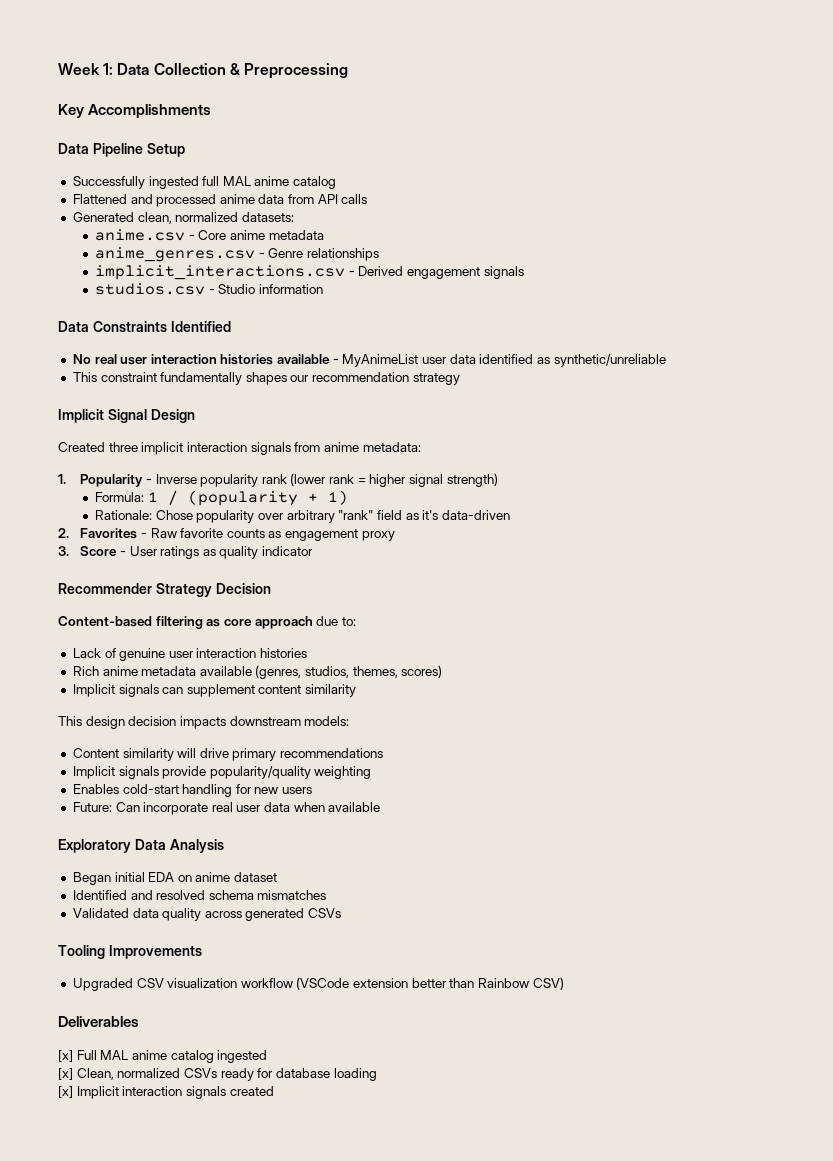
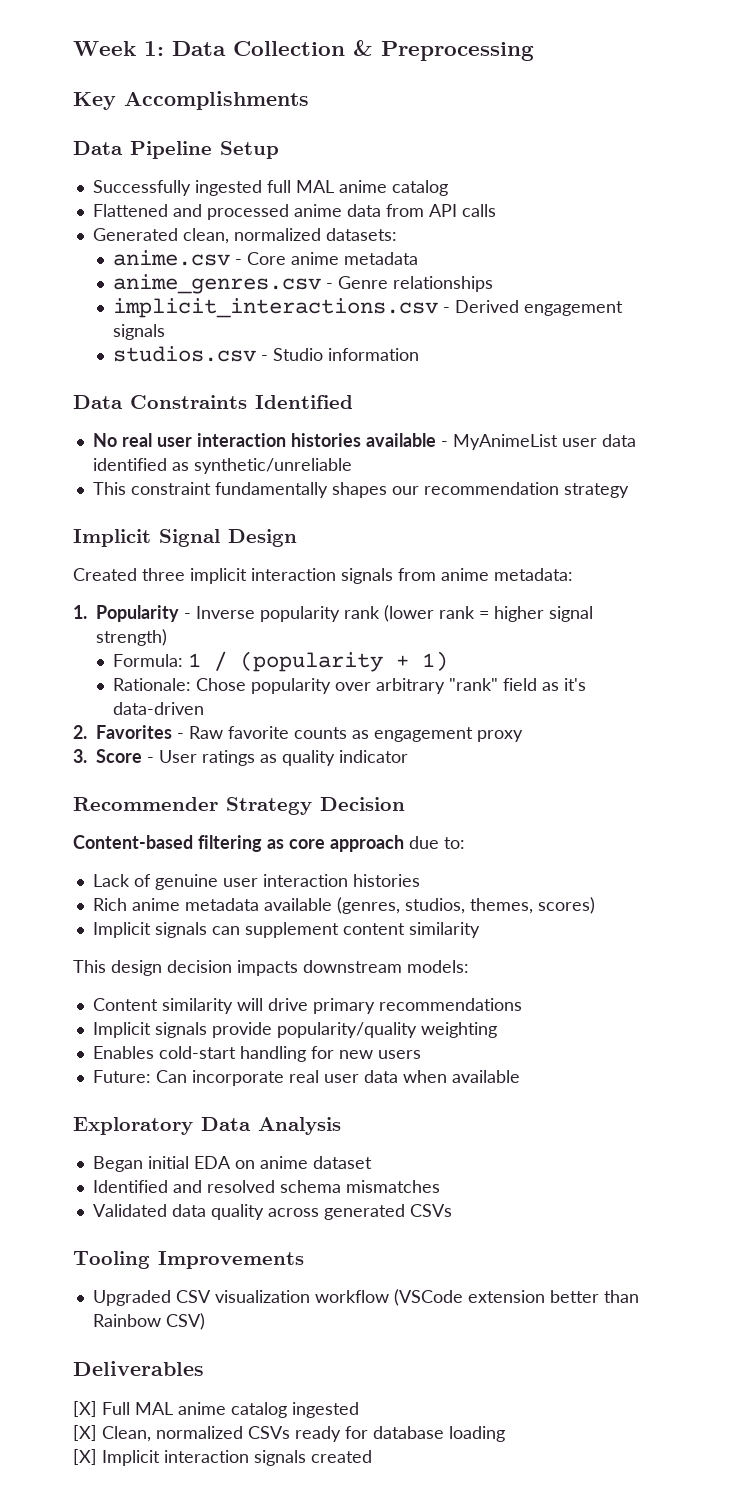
[58,1050,73,1062] [x] -> [73,1401,97,1417] [X]
[58,1068,73,1080] [x] -> [73,1425,97,1441] [X]
[58,1086,73,1098] [x] -> [73,1449,97,1465] [X]

